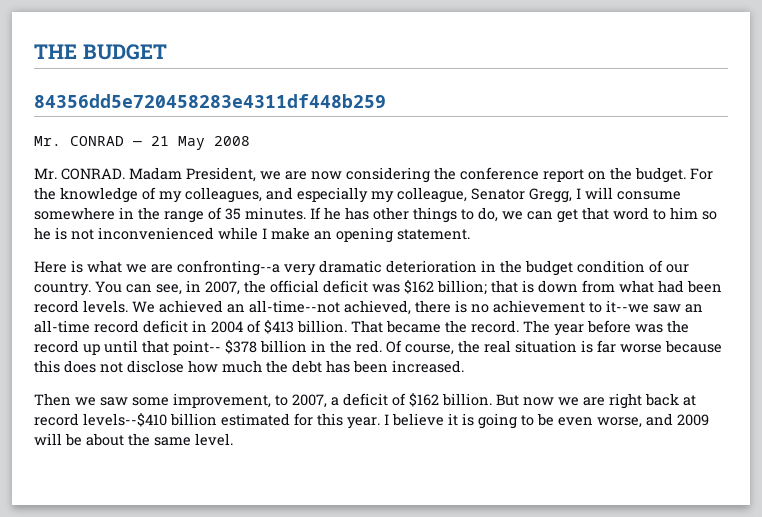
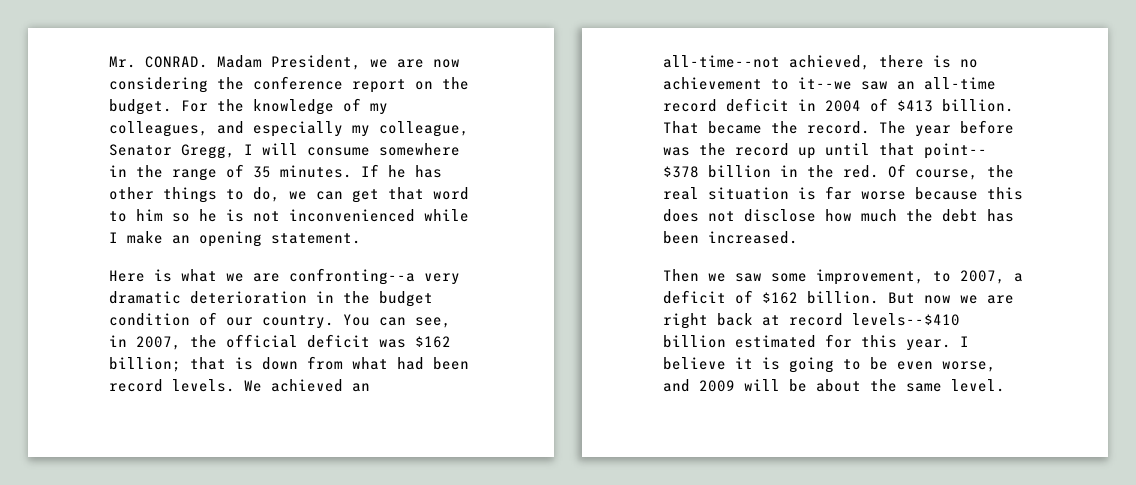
[34,44,167,60] [34,94,386,108] [34,136,250,150] THE BUDGET // 84356dd5e720458283e4311df448b259 // Mr. CONRAD — 21 May 2008 // -> (109, 62) none

